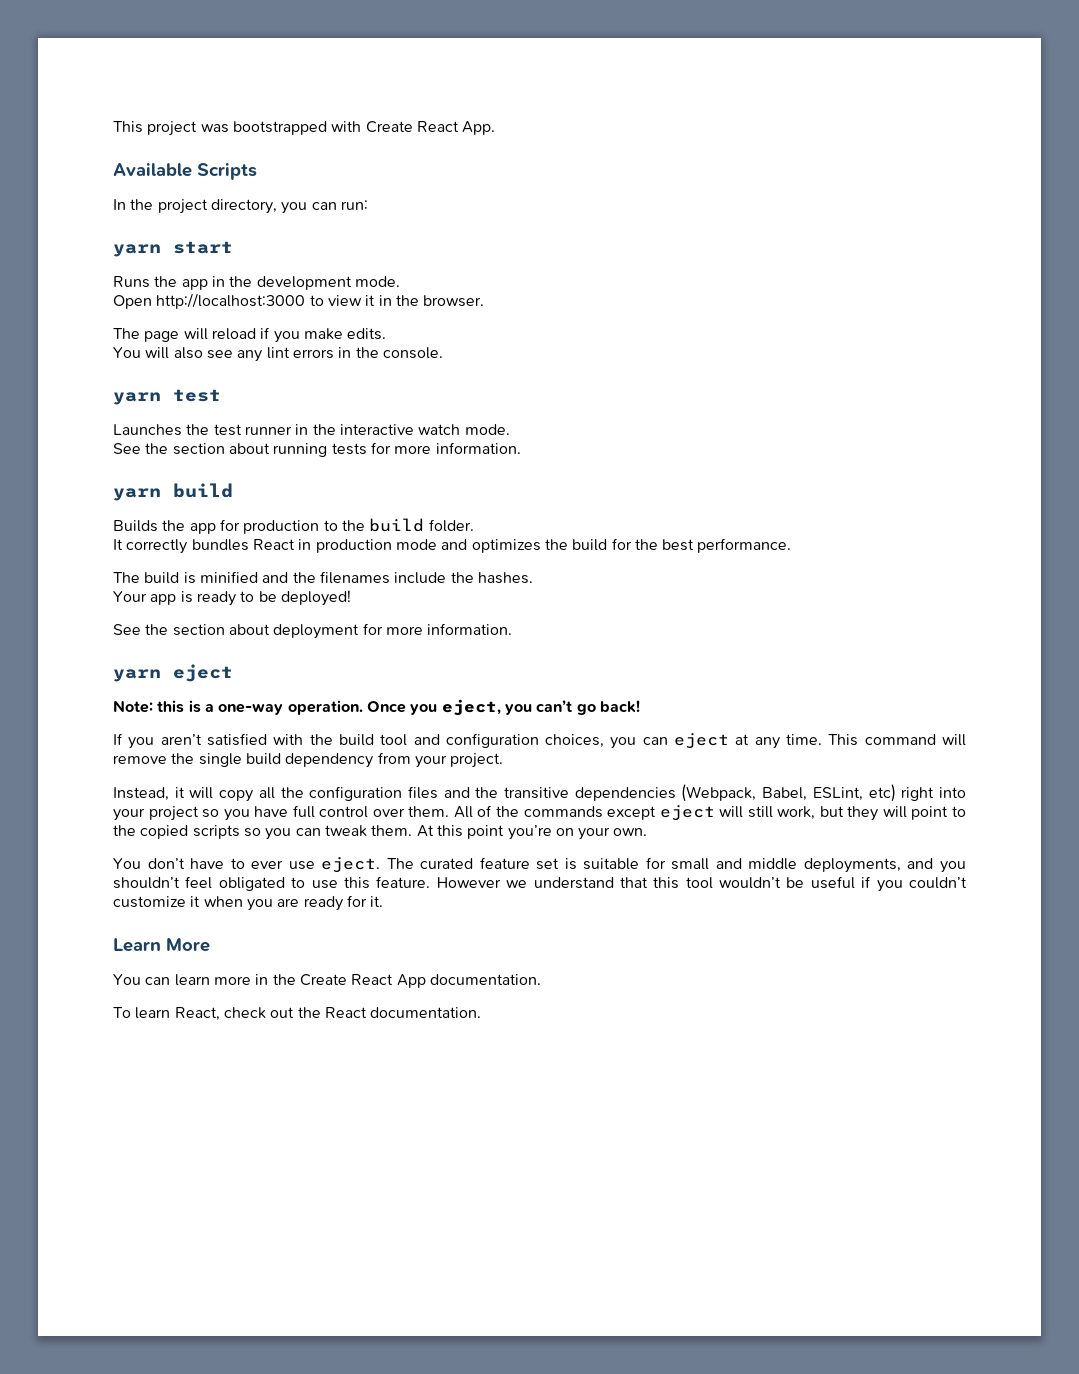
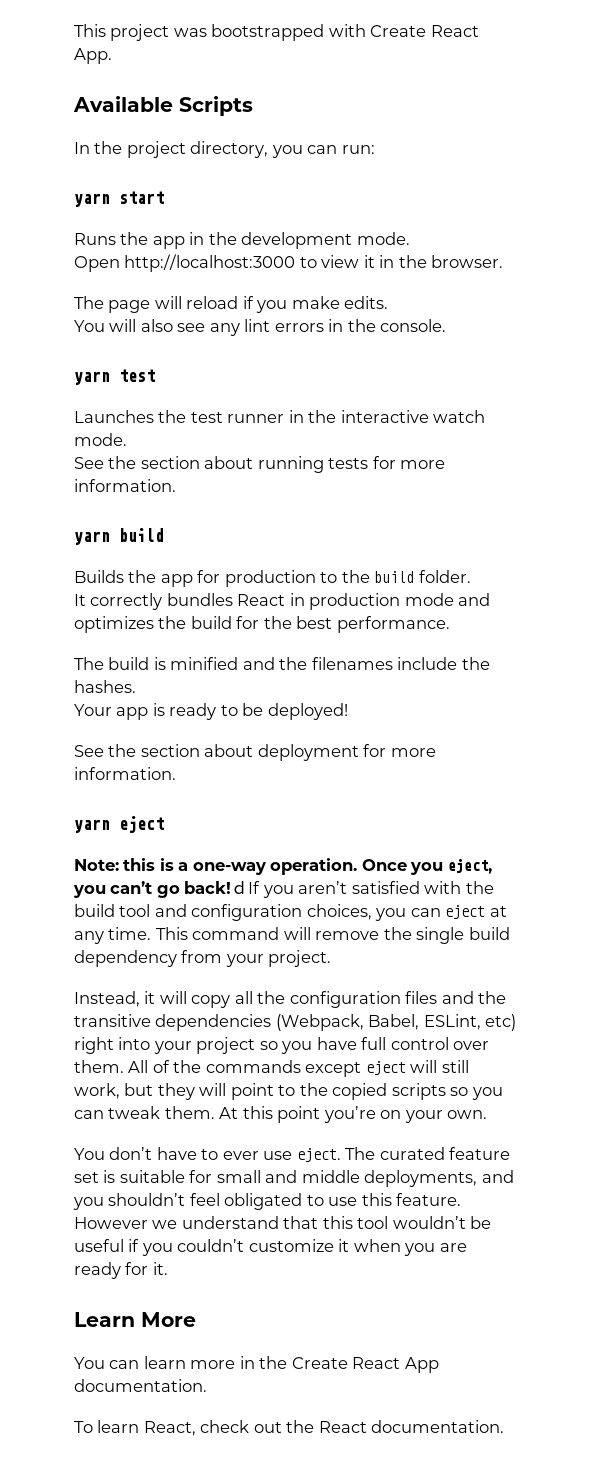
(640, 706) // -> [231,881,249,894] ｄ

